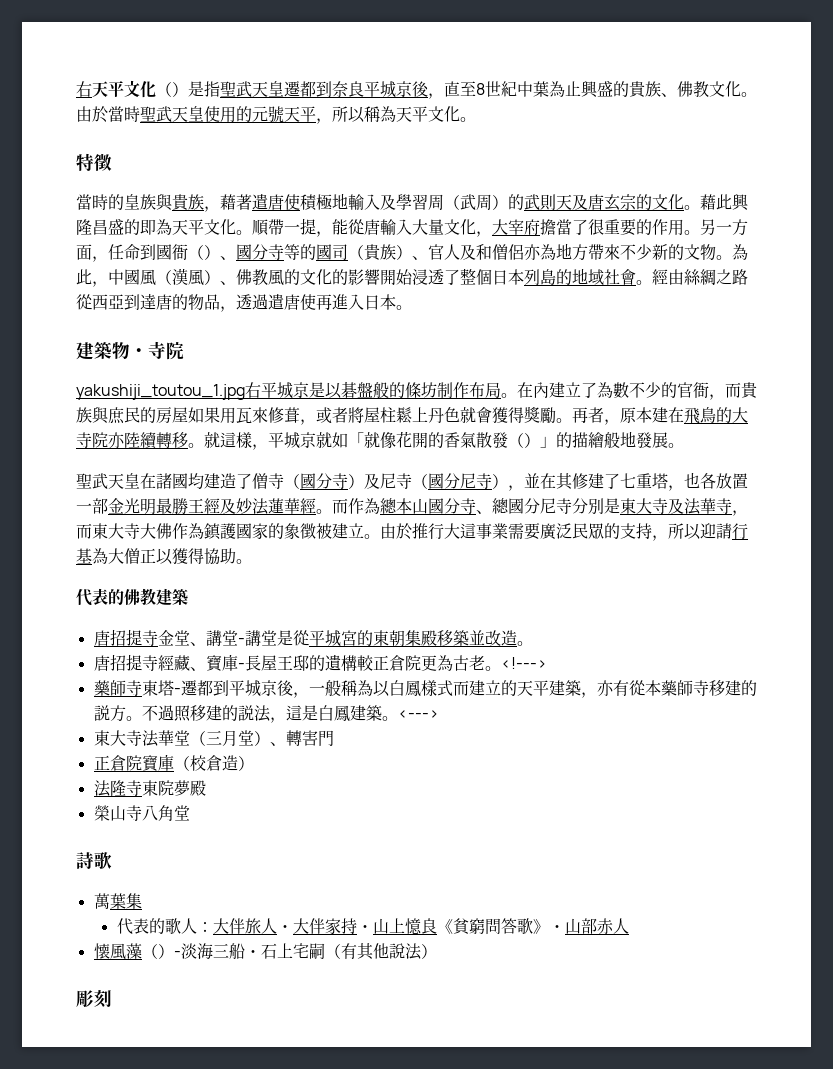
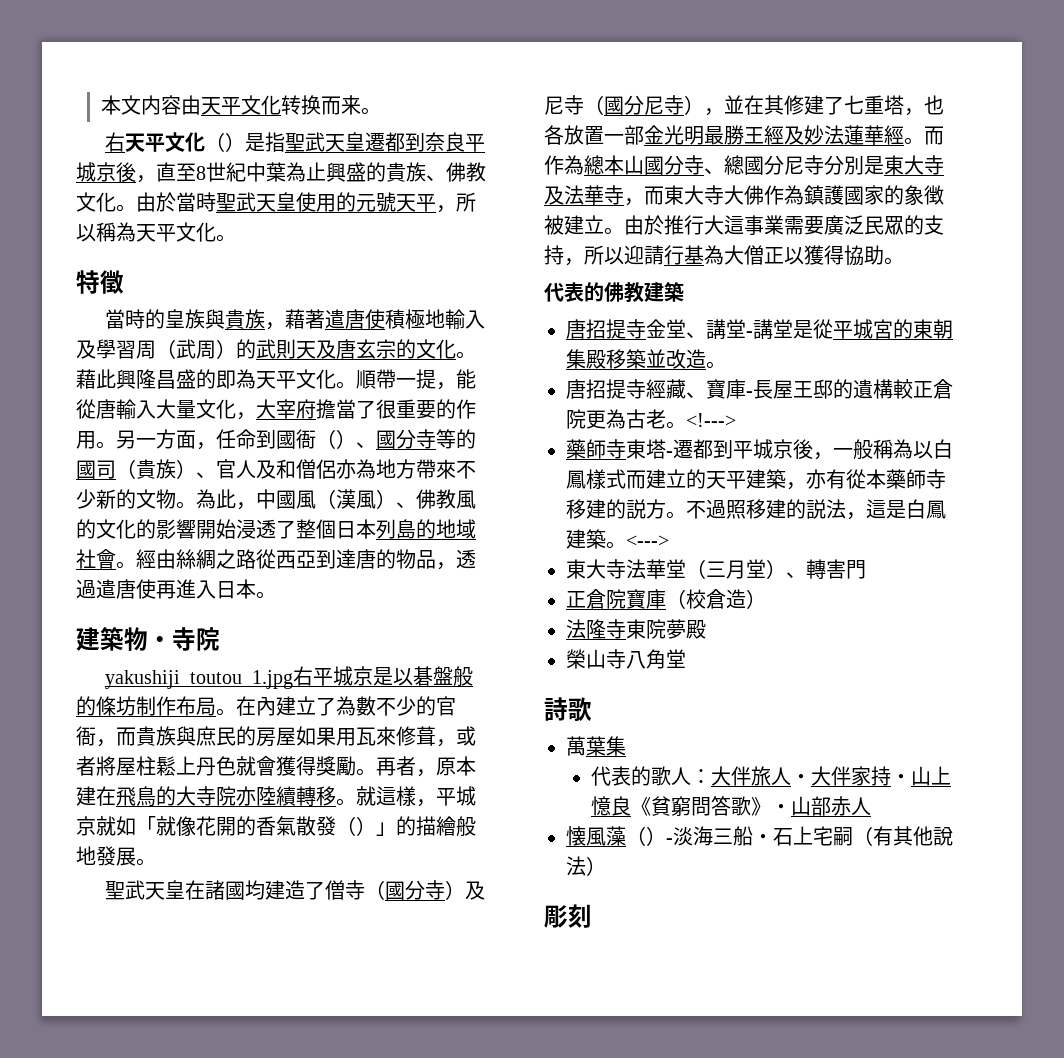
(76, 89) none -> [100,95,381,115] 本文内容由天平文化转换而来。 //

